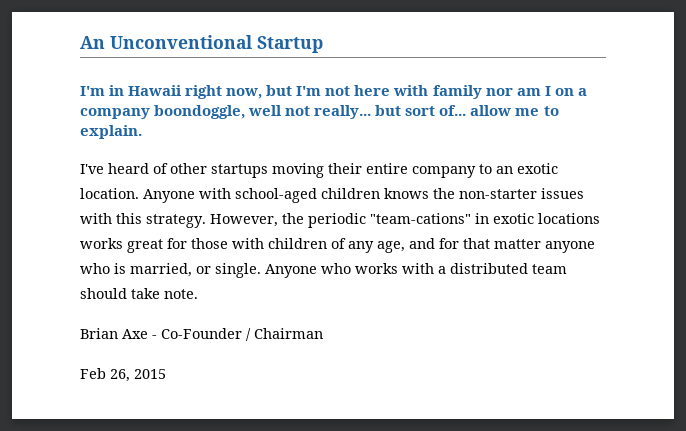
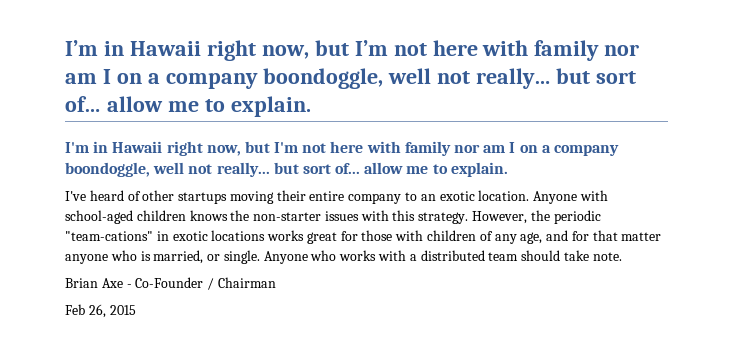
[80,35,323,53] An Unconventional Startup -> [65,40,640,61] [65,68,637,89] [65,96,311,117] I’m in Hawaii right now, but I’m not here with family nor am I on a company boondoggle, well not really… but sort of… allow me to explain.

